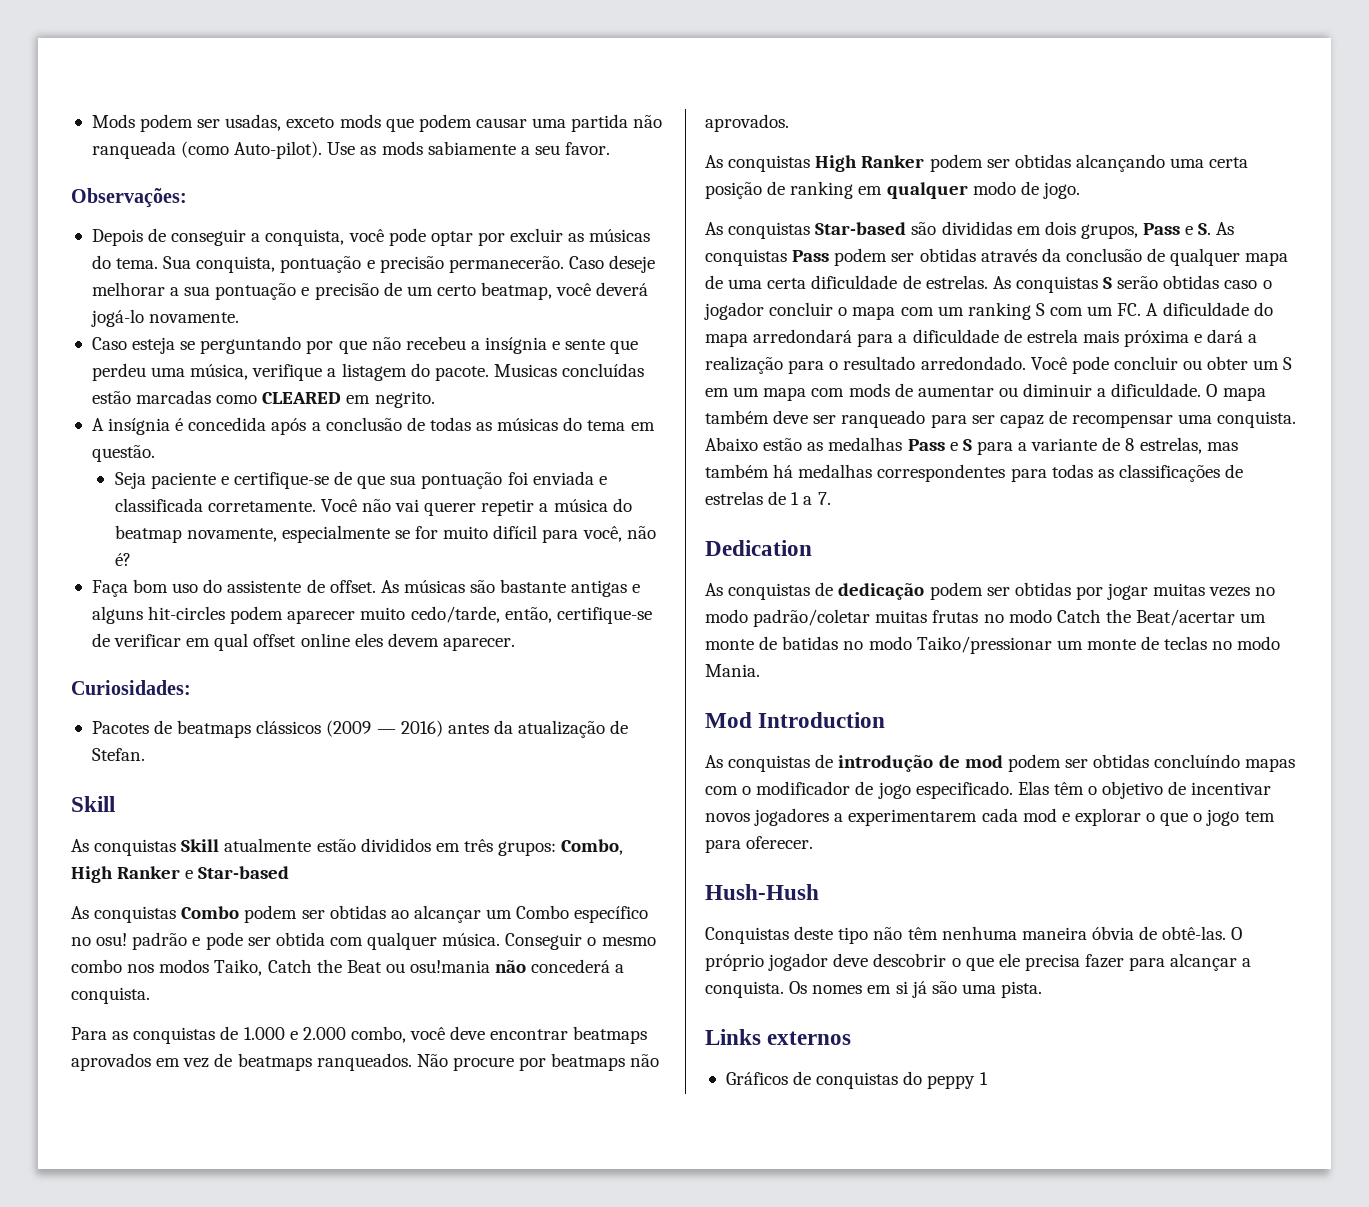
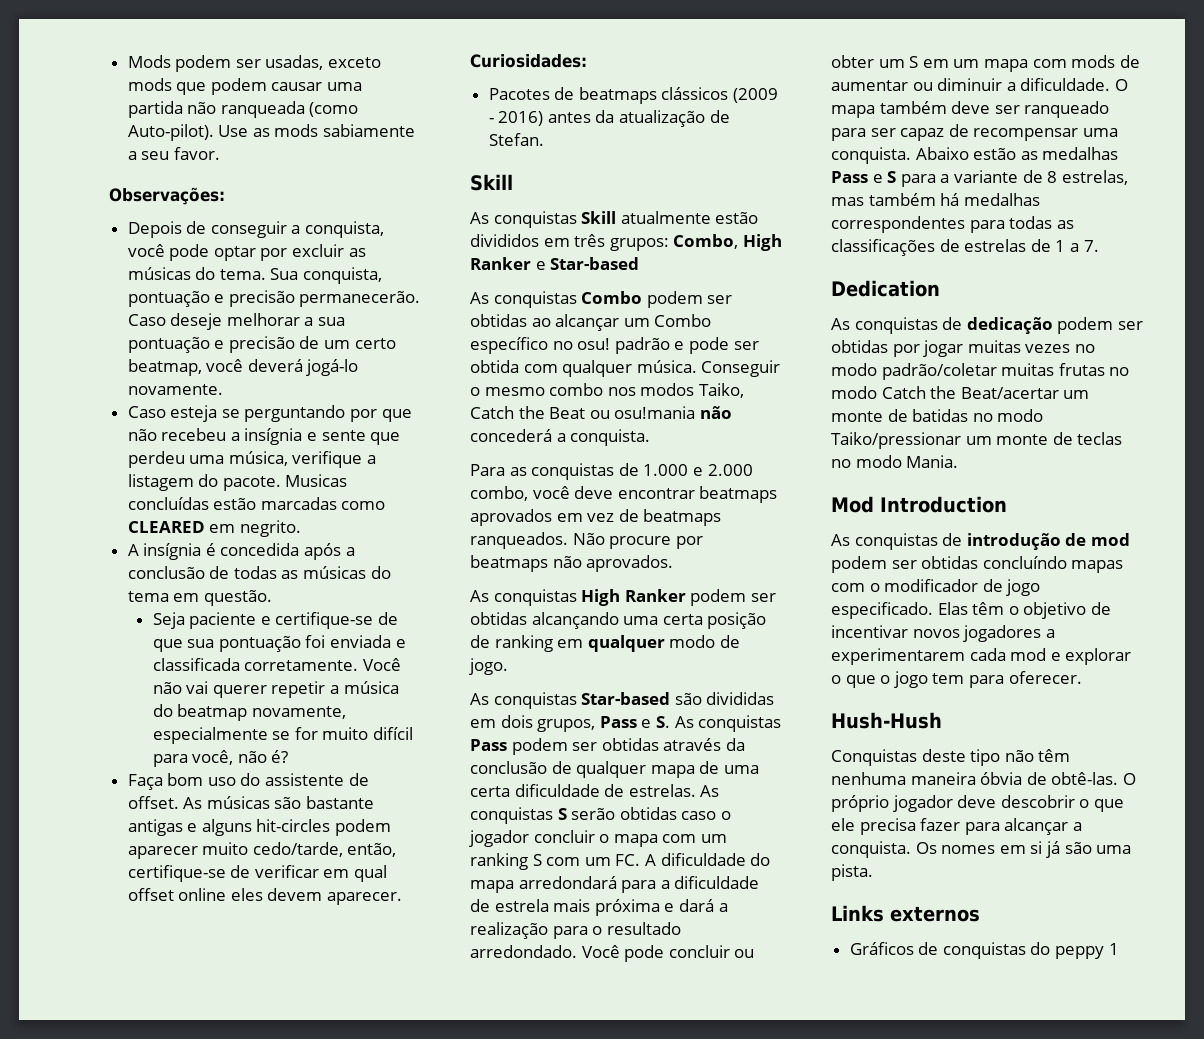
[376,729,396,734] — -> [488,118,494,123] -

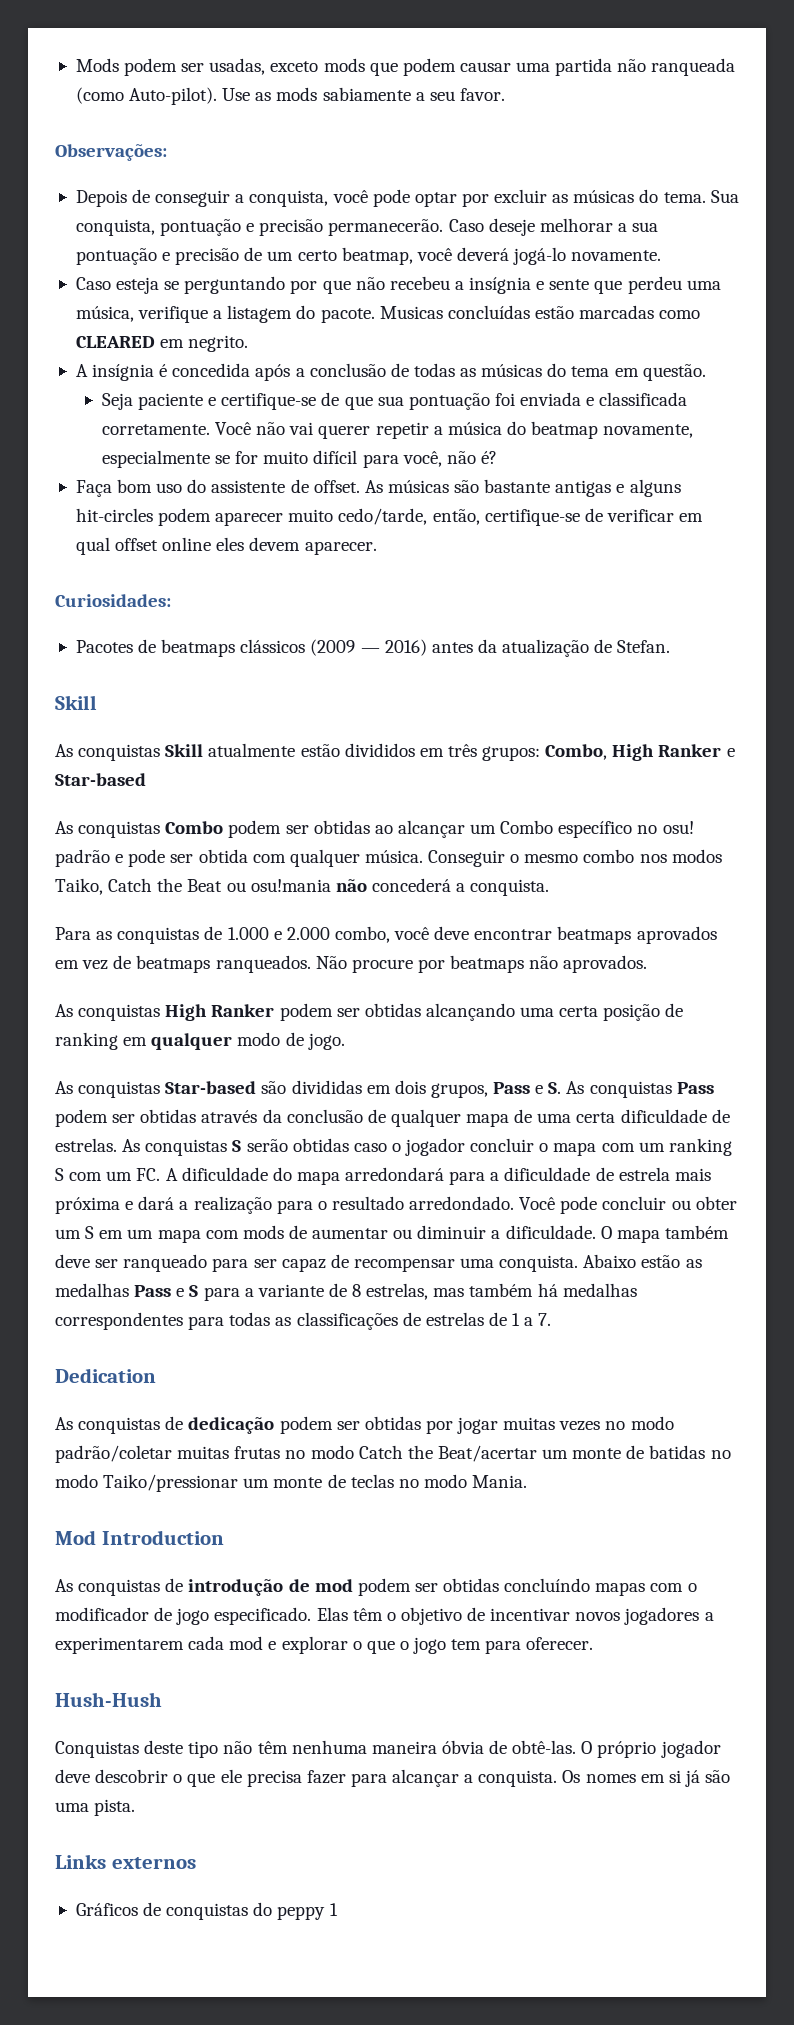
[488,118,494,123] - -> [360,648,380,653] —

